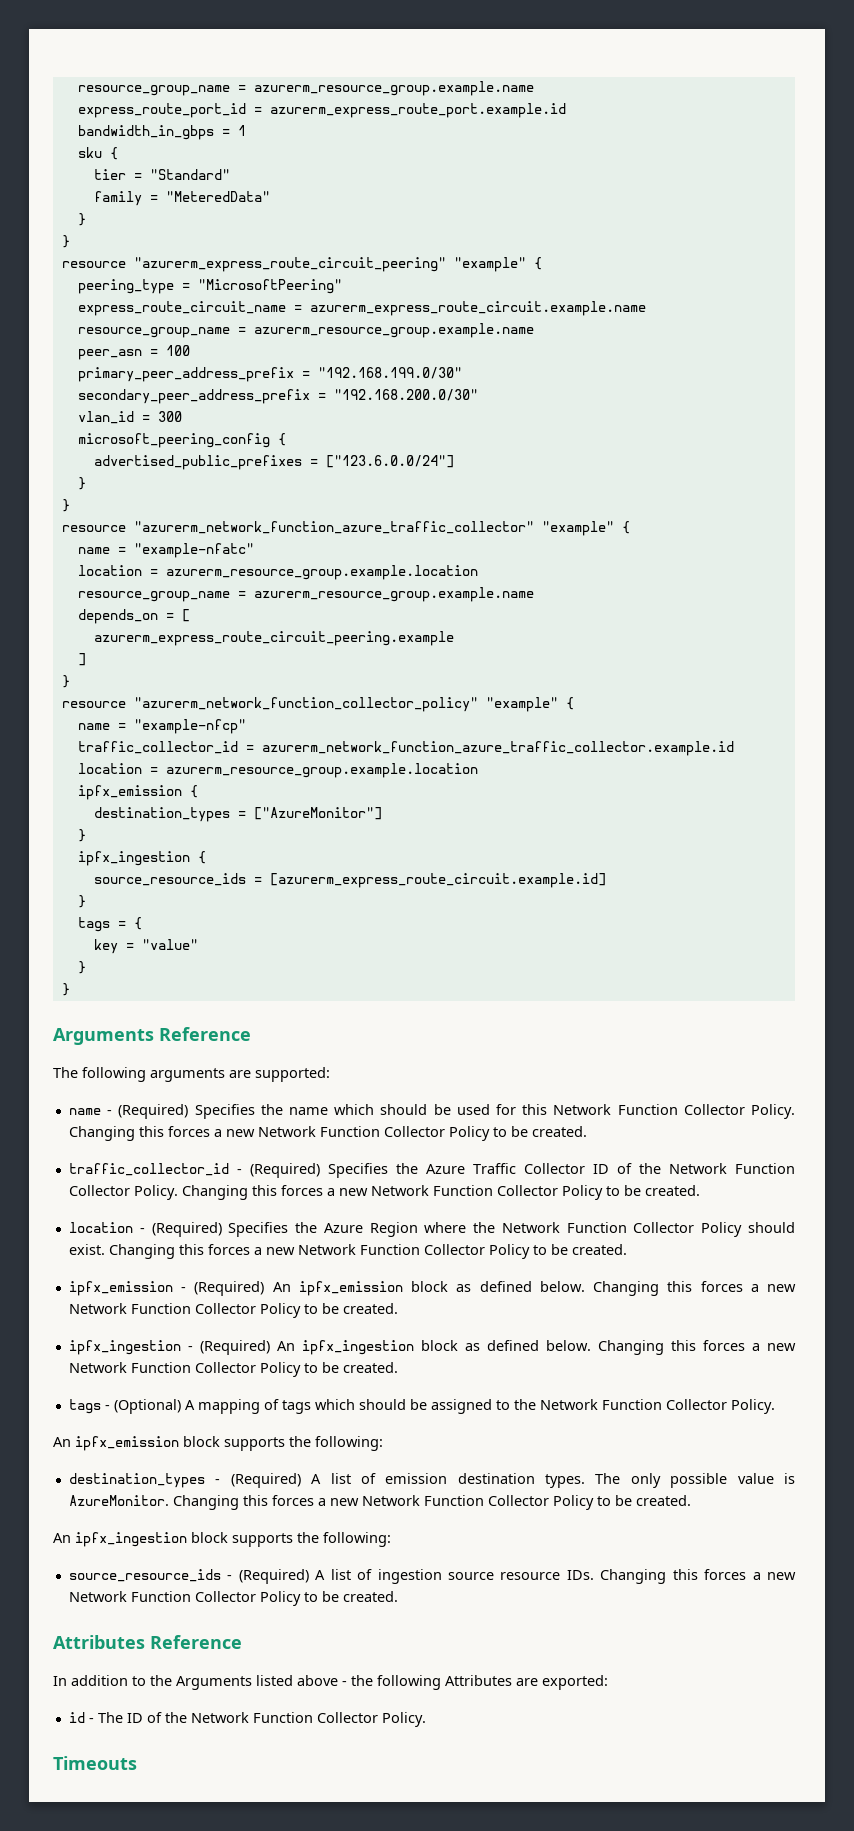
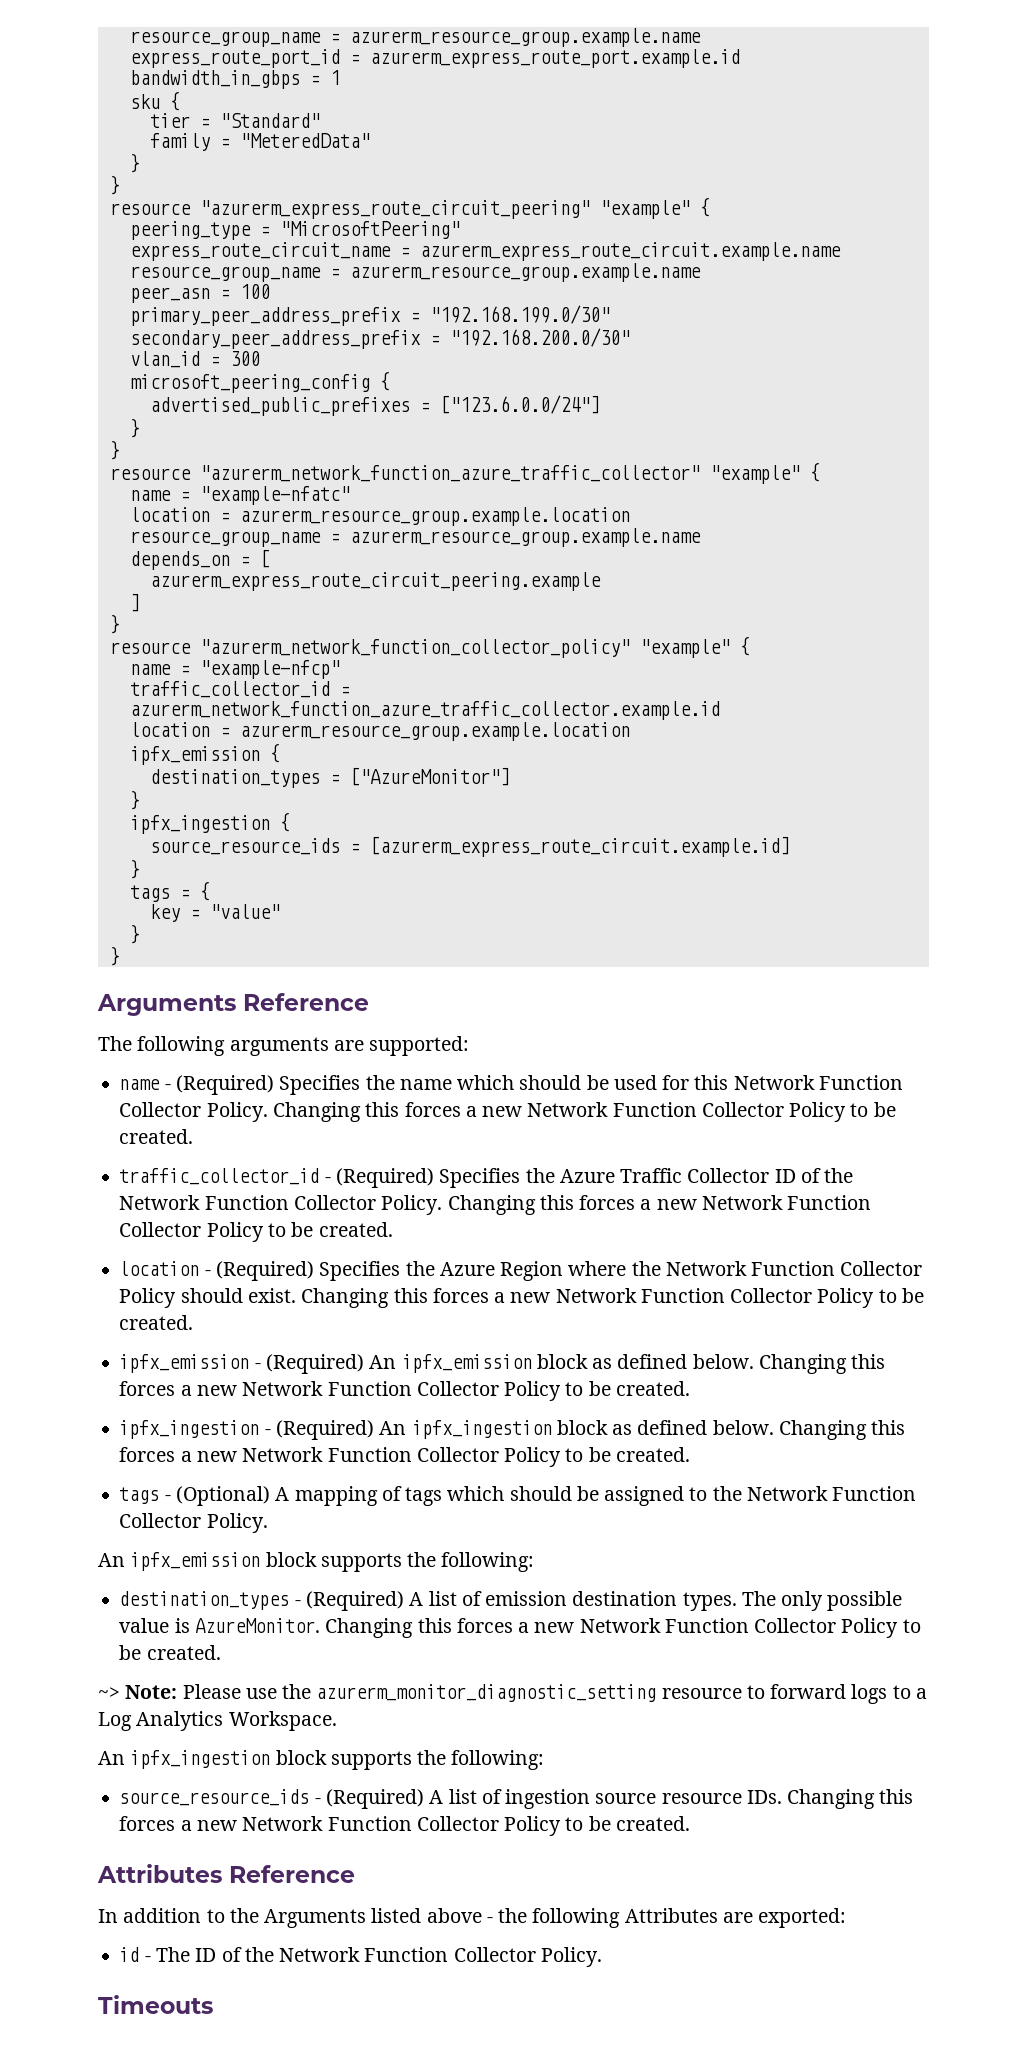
(691, 1500) none -> [98,1684,927,1704] [98,1711,337,1731] // ~> Note: Please use the azurerm_monitor_diagnostic_setting resource to forward logs to a Log Analytics Workspace.

